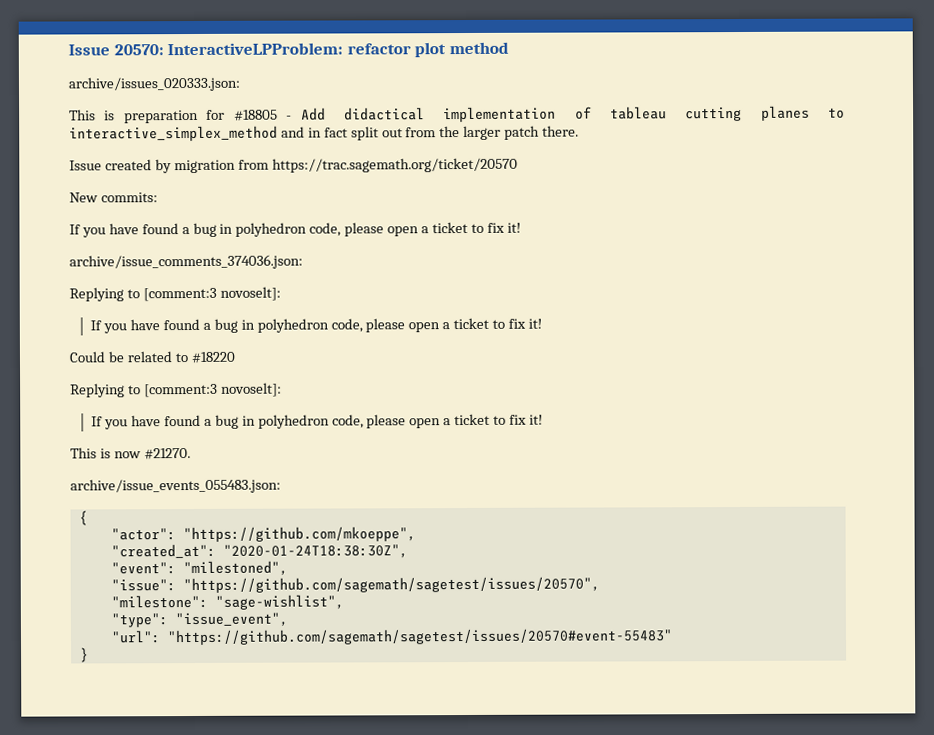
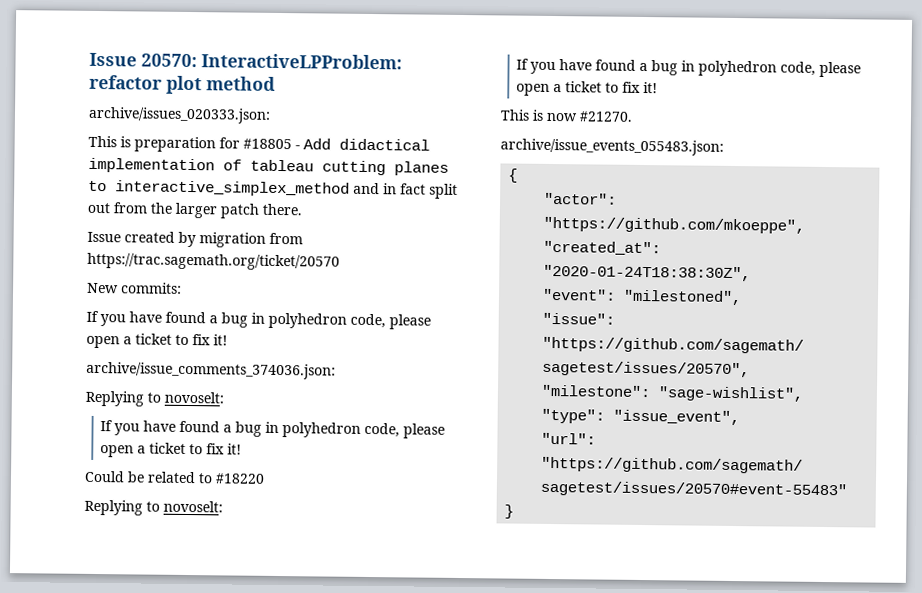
[142,286,281,302] [comment:3 novoselt]: -> [164,391,224,404] novoselt:
[143,382,282,398] [comment:3 novoselt]: -> [163,500,223,513] novoselt:

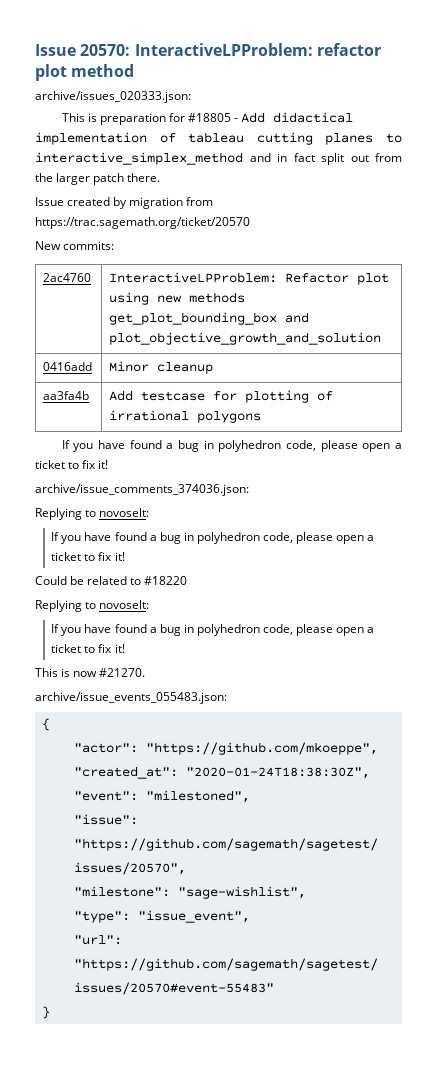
(182, 288) none -> [43,273,92,282] [109,272,390,285] [109,292,246,305] [109,312,310,325] [109,332,382,345] [43,362,93,371] [109,361,214,374] [43,391,90,400] [109,390,334,403] [109,410,262,423] // 2ac4760 | InteractiveLPProblem: Refactor plot using new methods get_plot_bounding_box and plot_objective_growth_and_solution // 0416add | Minor cleanup // aa3fa4b | Add testcase for plotting of irrational polygons

